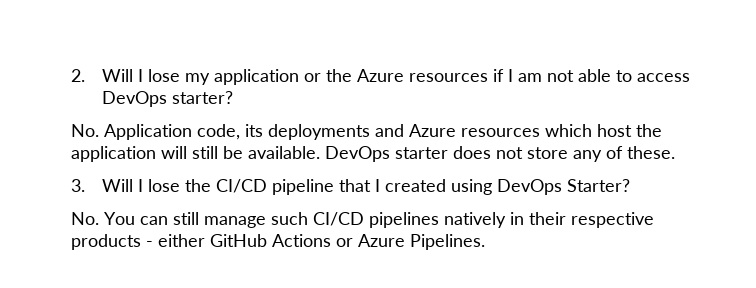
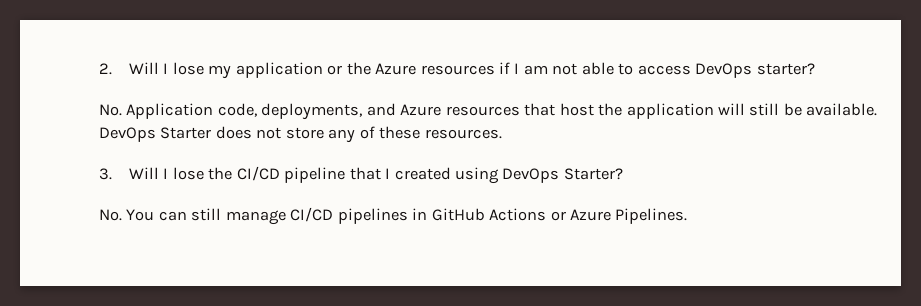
[245,124,370,140] its deployments -> [261,103,363,120] deployments,
[545,124,592,137] which -> [524,103,556,116] that
[395,147,448,159] starter -> [160,127,212,139] Starter
[627,146,675,159] these. -> [379,126,502,139] these resources.
[271,212,308,225] such -> (286, 217) none
[444,212,654,228] [71,234,205,250] natively in their respective products - either -> [412,208,428,220] in

